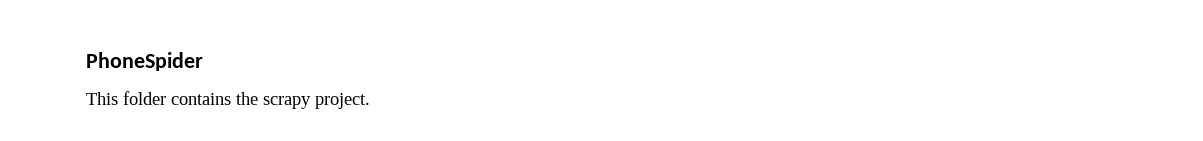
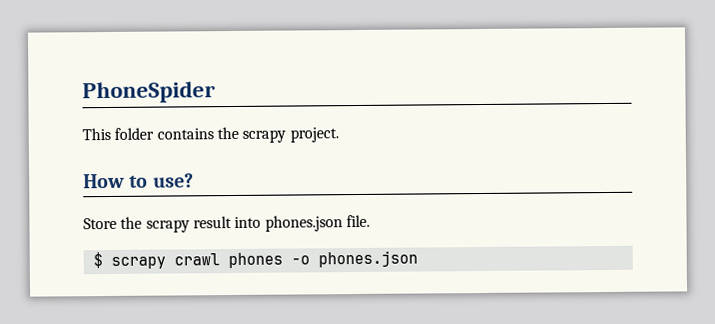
(370, 101) none -> [83,173,194,189] [83,214,370,233] [92,250,418,269] // How to use? // Store the scrapy result into phones.json file. // $ scrapy crawl phones -o phones.json

